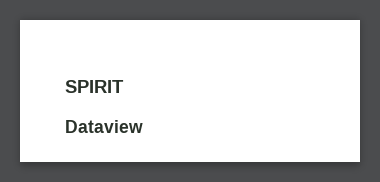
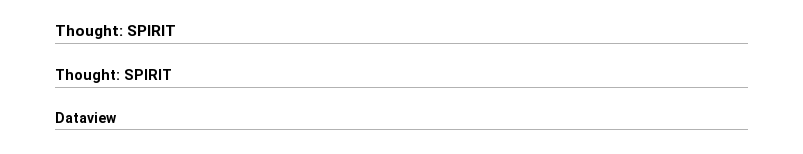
(65, 86) none -> [55,25,177,39] [55,69,120,83] Thought: SPIRIT // Thought:

